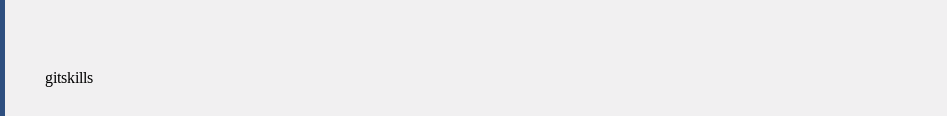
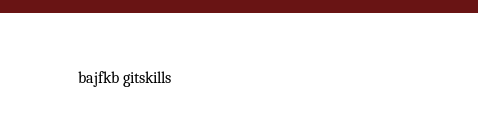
(45, 79) none -> [78,71,119,87] bajfkb

